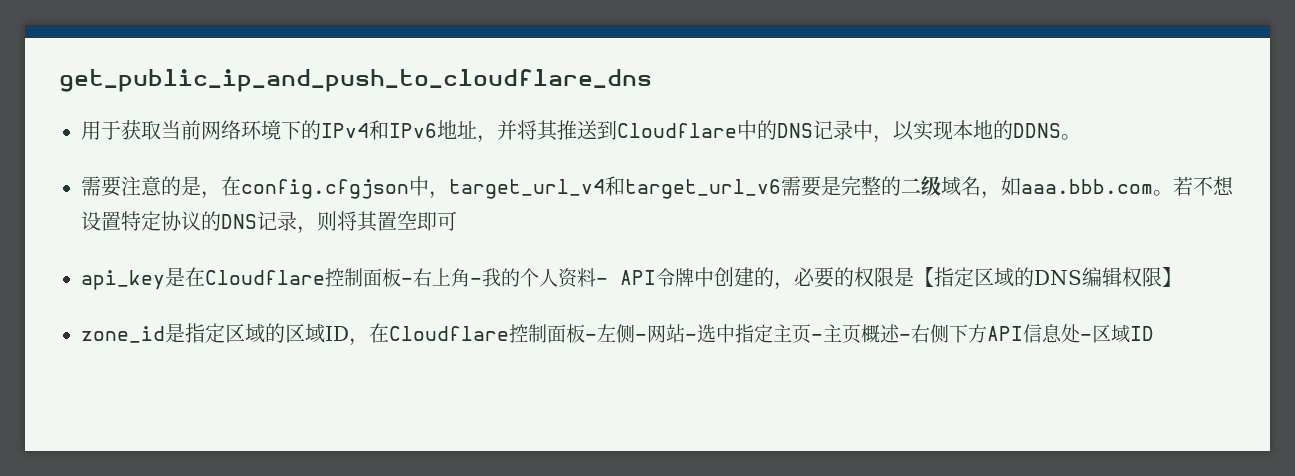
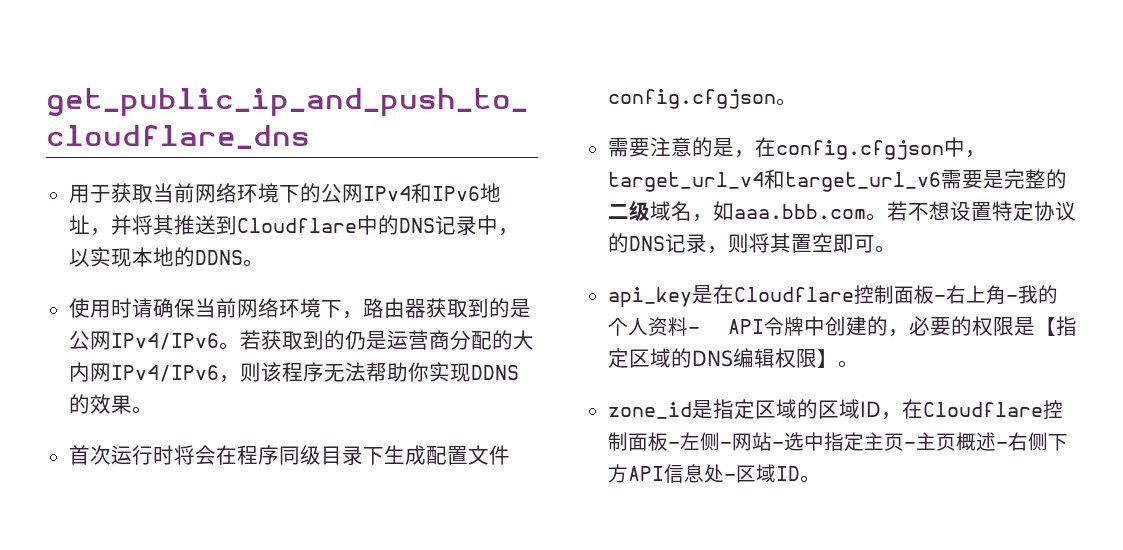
(321, 130) none -> [320,183,363,203] 公网
(1081, 137) none -> [68,298,531,319] [68,330,534,350] [68,362,519,383] [68,394,153,414] [68,445,510,465] [607,89,797,109] // 使用时请确保当前网络环境下，路由器获取到的是公网IPv4/IPv6。若获取到的仍是运营商分配的大内网IPv4/IPv6，则该程序无法帮助你实现DDNS的效果。 // 首次运行时将会在程序同级目录下生成配置文件config.cfgjson。
(457, 221) none -> [874,245,896,253] 。
(1182, 277) none -> [837,360,859,368] 。
(1154, 333) none -> [799,475,821,483] 。

